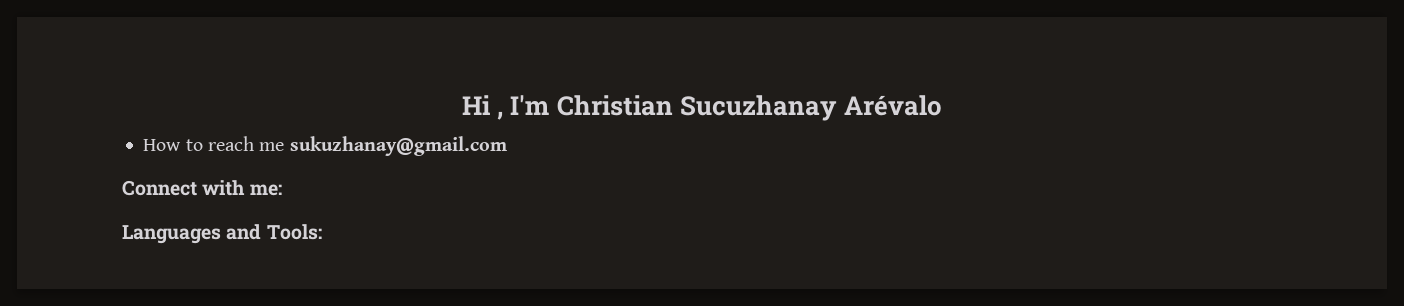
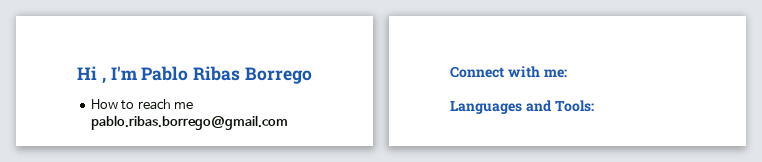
[556,95,942,121] Christian Sucuzhanay Arévalo -> [141,66,312,84] Pablo Ribas Borrego
[289,136,507,156] sukuzhanay@gmail.com -> [90,115,288,130] pablo.ribas.borrego@gmail.com

